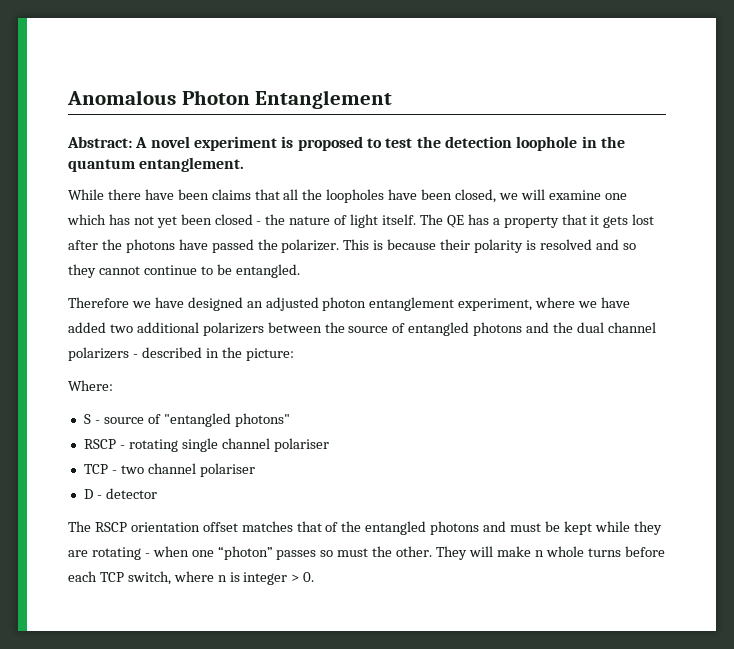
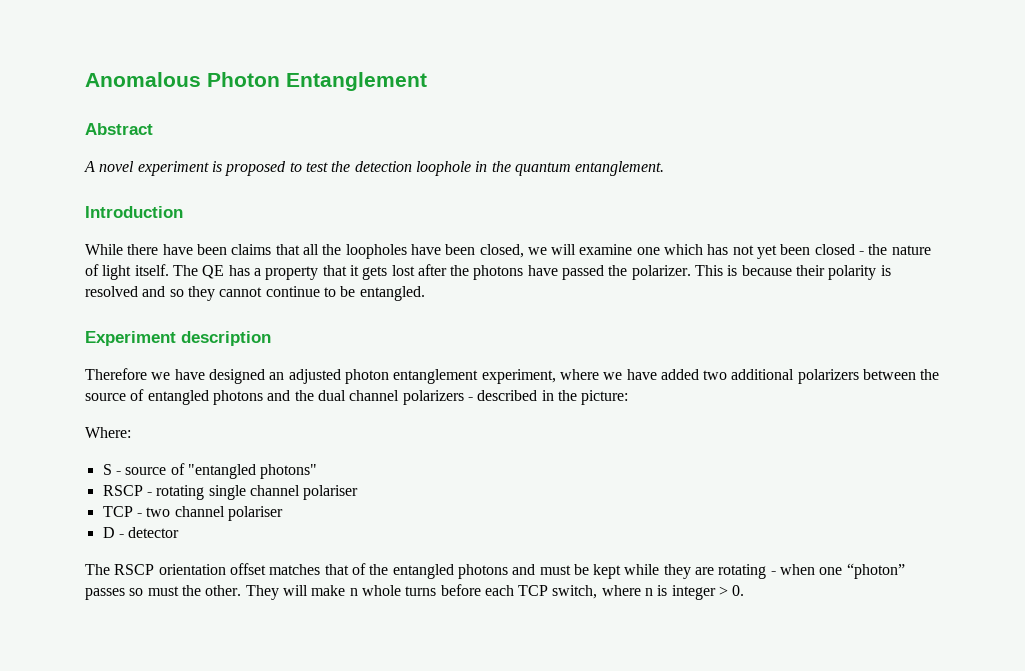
[67,136,132,148] Abstract: -> [85,123,153,135] Abstract //
(245, 164) none -> [85,206,183,218] // Introduction
(300, 271) none -> [85,331,271,346] // Experiment description

